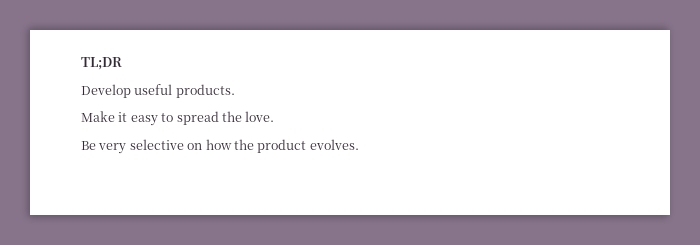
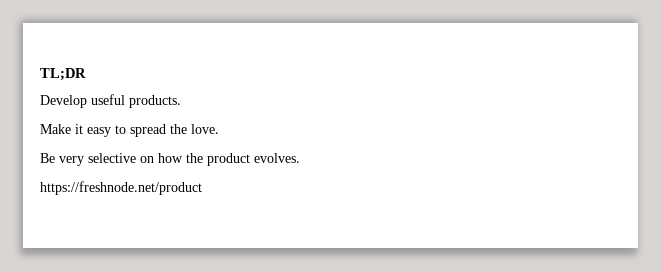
(359, 144) none -> [40,181,202,195] // https://freshnode.net/product

